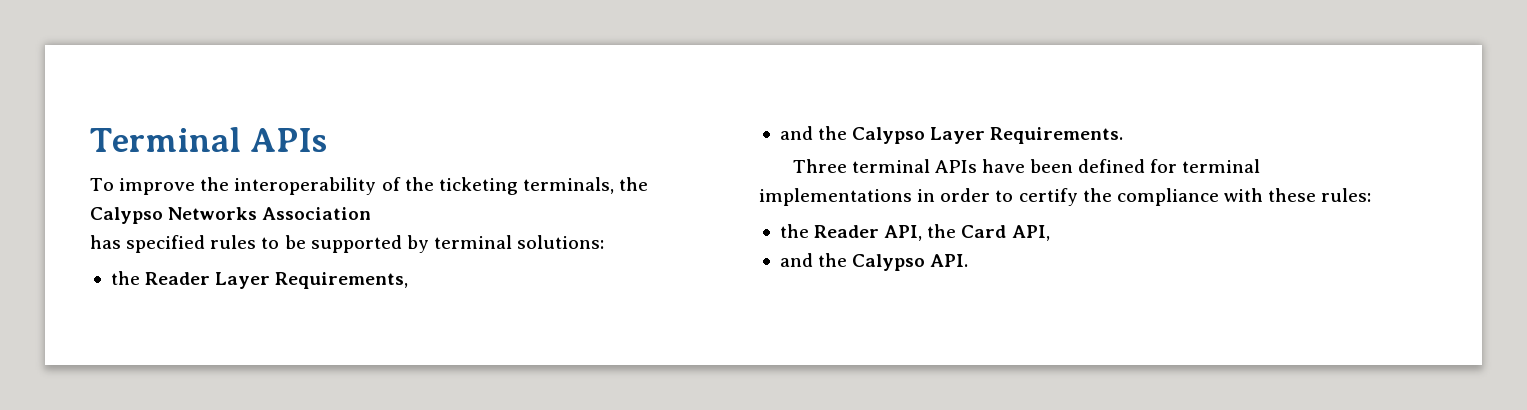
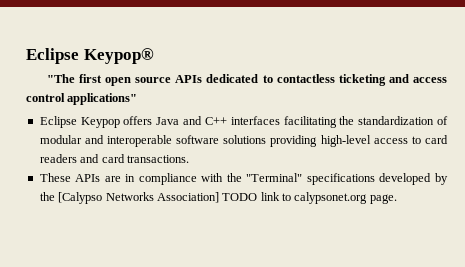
[90,127,328,152] [90,177,649,195] [90,207,372,224] [90,235,605,253] [110,271,409,289] [779,126,1124,144] [792,159,1261,173] [759,188,1372,206] [779,224,1050,241] [779,253,969,271] Terminal APIs // To improve the interoperability of the ticketing terminals, the Calypso Networks Association // has specified rules to be supported by terminal solutions: // the Reader Layer Requirements, // and the Calypso Layer Requirements. // Three terminal APIs have been defined for terminal implementations in order to certify the compliance with these rules: // the Reader API, the Card API, // and the Calypso API. -> [26,48,154,64] [46,74,447,86] [26,93,138,105] [39,116,448,128] [39,135,449,147] [39,154,189,163] [39,173,448,185] [39,192,397,204] Eclipse Keypop® // "The first open source APIs dedicated to contactless ticketing and access control applications" // Eclipse Keypop offers Java and C++ interfaces facilitating the standardization of modular and interoperable software solutions providing high-level access to card readers and card transactions. // These APIs are in compliance with the "Terminal" specifications developed by the [Calypso Networks Association] TODO link to calypsonet.org page.

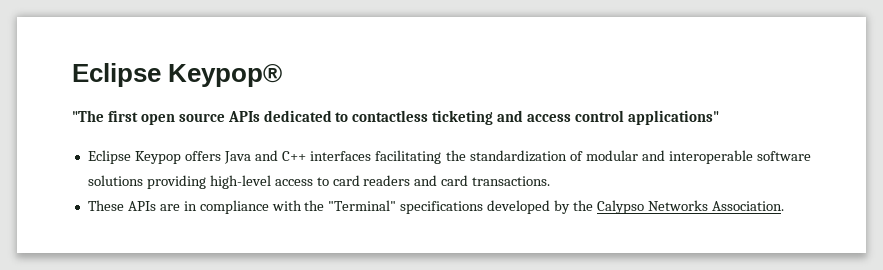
[58,192,397,204] [Calypso Networks Association] TODO link to calypsonet.org page. -> [596,200,784,214] Calypso Networks Association.

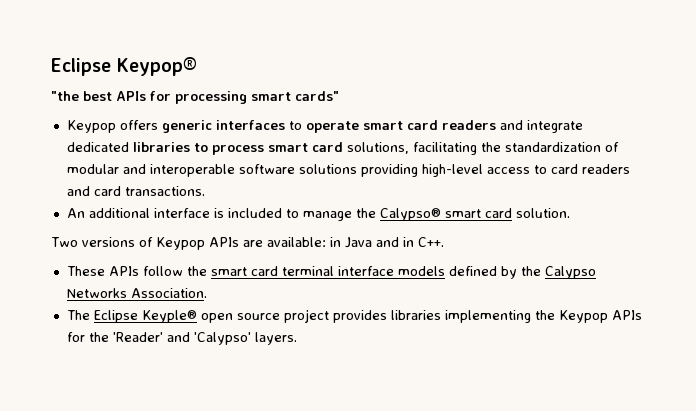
[72,110,719,125] [87,150,372,164] "The first open source APIs dedicated to contactless ticketing and access control applications" // Eclipse Keypop offers Java and C++ interfaces -> [51,91,339,104] [66,120,583,133] [66,142,409,155] "the best APIs for processing smart cards" // Keypop offers generic interfaces to operate smart card readers and integrate dedicated libraries to process smart card solutions,
[87,200,551,214] These APIs are in compliance with the "Terminal" specifications developed -> [66,208,570,221] [51,237,444,250] [66,266,497,276] An additional interface is included to manage the Calypso® smart card solution. // Two versions of Keypop APIs are available: in Java and in C++. // These APIs follow the smart card terminal interface models defined
(784, 206) none -> [66,309,642,323] [66,332,297,345] // The Eclipse Keyple® open source project provides libraries implementing the Keypop APIs for the 'Reader' and 'Calypso' layers.

